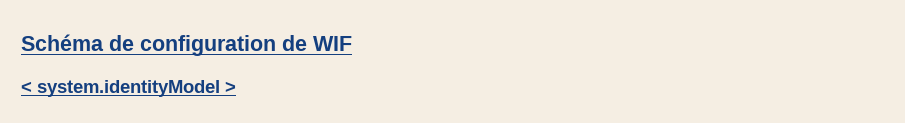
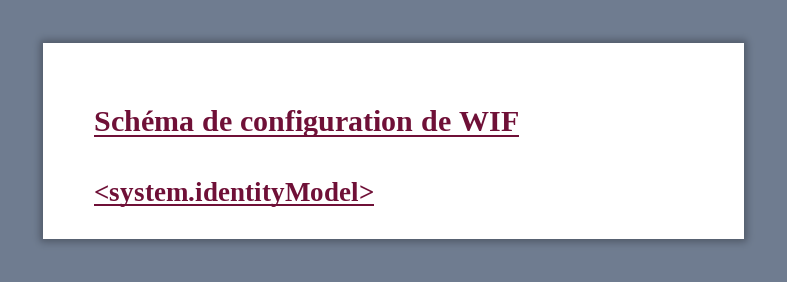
[21,80,236,97] < system.identityModel > -> [94,182,374,207] <system.identityModel>

